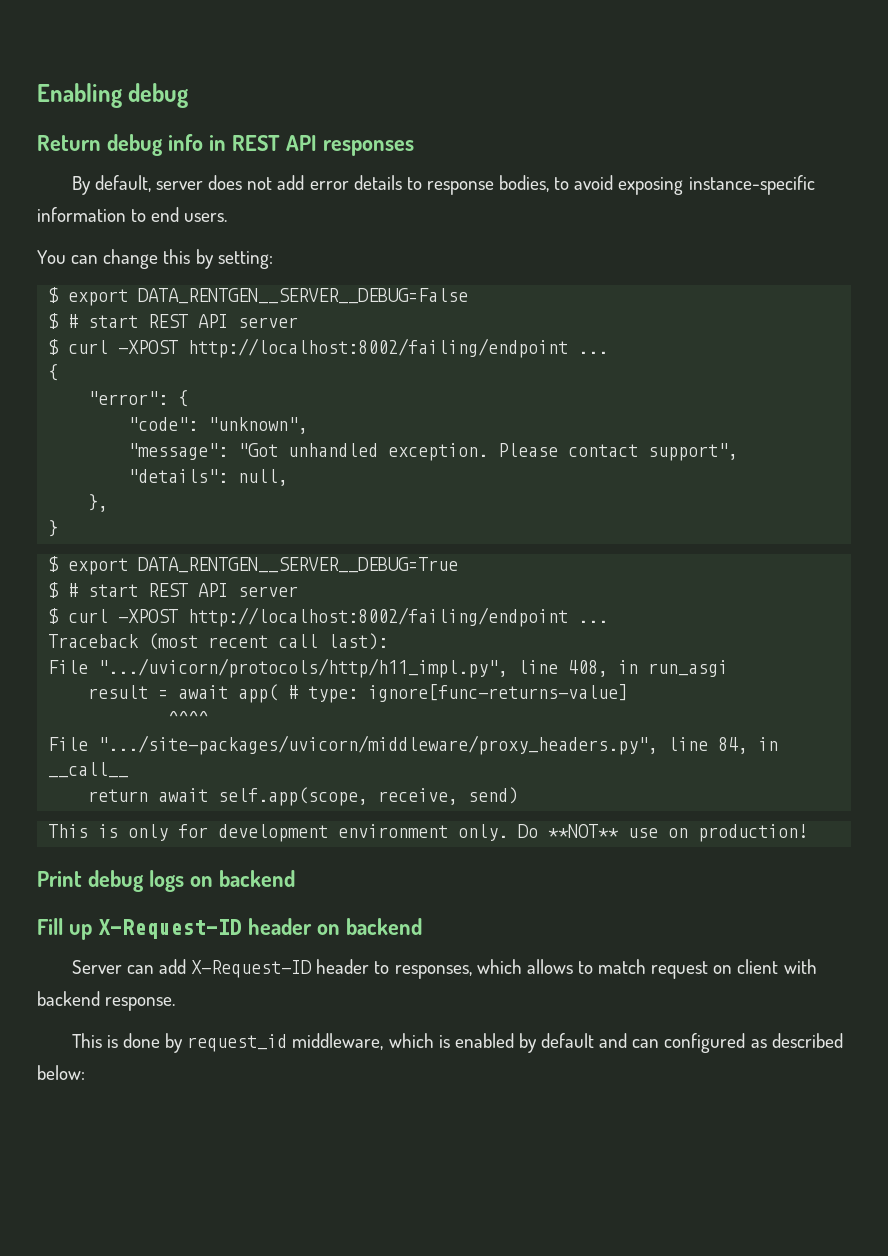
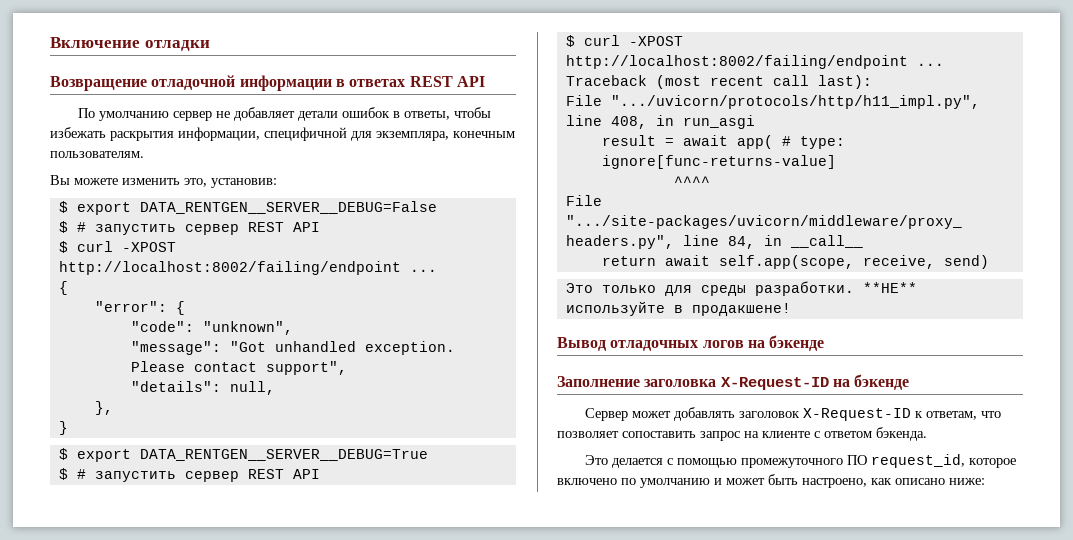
[37,83,189,108] [37,134,414,156] [71,175,815,195] [37,207,228,222] [37,249,273,269] Enabling debug // Return debug info in REST API responses // By default, server does not add error details to response bodies, to avoid exposing instance-specific information to end users. // You can change this by setting: -> [50,37,210,51] [50,75,485,91] [77,107,491,121] [50,127,515,141] [50,151,144,158] [50,175,277,188] Включение отладки // Возвращение отладочной информации в ответах REST API // По умолчанию сервер не добавляет детали ошибок в ответы, чтобы избежать раскрытия информации, специфичной для экземпляра, конечным пользователям. // Вы можете изменить это, установив:
[88,314,299,328] start REST API server -> [94,222,320,235] запустить сервер REST API
[88,583,299,597] start REST API server -> [94,469,320,482] запустить сервер REST API
[48,824,809,842] [37,870,295,892] [37,918,422,940] [71,959,817,979] [37,991,176,1011] [71,1033,843,1053] [37,1065,85,1080] This is only for development environment only. Do **NOT** use on production! // Print debug logs on backend // Fill up X-Request-ID header on backend // Server can add X-Request-ID header to responses, which allows to match request on client with backend response. // This is done by request_id middleware, which is enabled by default and can configured as described below: -> [565,281,917,296] [565,301,791,316] [557,335,825,351] [557,374,910,390] [584,407,1001,421] [557,427,927,441] [584,454,1016,468] [557,474,985,488] Это только для среды разработки. **НЕ** используйте в продакшене! // Вывод отладочных логов на бэкенде // Заполнение заголовка X-Request-ID на бэкенде // Сервер может добавлять заголовок X-Request-ID к ответам, что позволяет сопоставить запрос на клиенте с ответом бэкенда. // Это делается с помощью промежуточного ПО request_id, которое включено по умолчанию и может быть настроено, как описано ниже:

